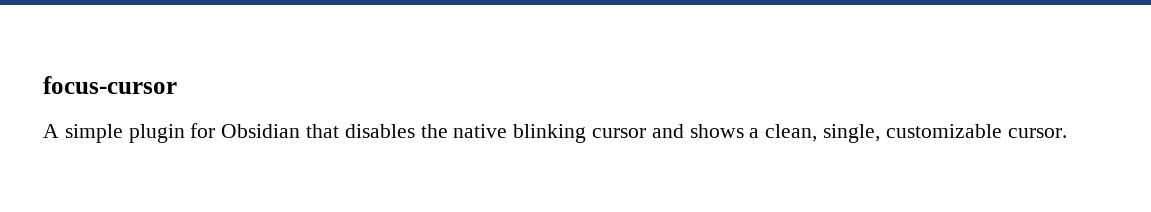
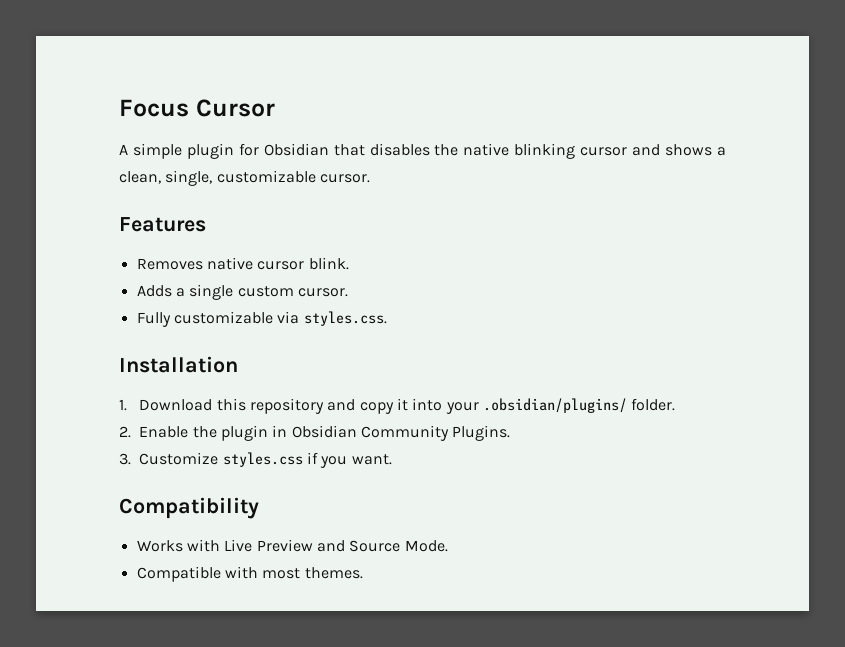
[43,76,177,94] focus-cursor -> [119,99,275,117] Focus Cursor
(1067, 133) none -> [119,217,206,232] [136,257,349,270] [136,284,348,300] [136,311,387,327] [119,356,238,373] [119,398,676,414] [119,425,511,441] [119,452,392,468] [119,497,259,519] [136,539,448,552] [136,566,363,582] // Features // Removes native cursor blink. // Adds a single custom cursor. // Fully customizable via styles.css. // Installation // 1. Download this repository and copy it into your .obsidian/plugins/ folder. // 2. Enable the plugin in Obsidian Community Plugins. // 3. Customize styles.css if you want. // Compatibility // Works with Live Preview and Source Mode. // Compatible with most themes.

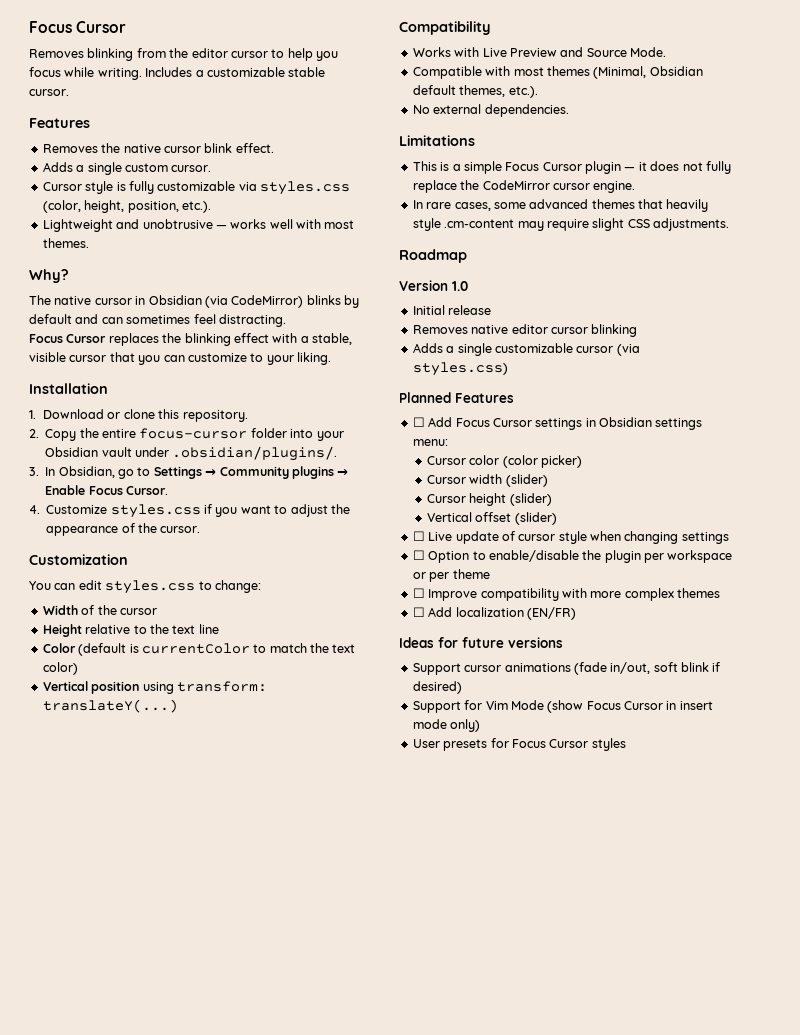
[119,143,726,159] [119,170,316,186] A simple plugin for Obsidian that disables the native blinking cursor and shows a clean, single, customizable -> [29,48,338,61] [29,67,326,80] Removes blinking from the editor cursor to help you focus while writing. Includes a customizable stable
[206,257,349,270] native cursor blink. -> [101,143,274,153] the native cursor blink effect.
[136,311,387,327] [119,356,238,373] [119,398,676,414] [119,425,511,441] [119,452,392,468] Fully customizable via styles.css. // Installation // 1. Download this repository and copy it into your .obsidian/plugins/ folder. // 2. Enable the plugin in Obsidian Community Plugins. // 3. Customize styles.css if you want. -> [42,181,350,195] [42,200,211,213] [42,219,355,232] [42,238,89,248] [29,269,69,283] [29,295,359,308] [29,314,286,327] [29,333,352,346] [29,352,331,365] [29,383,108,394] [29,409,248,422] [29,428,344,441] [45,446,338,461] [29,466,349,479] [45,485,168,495] [29,504,350,518] [46,523,201,536] [29,554,128,565] [29,580,261,594] [42,605,157,615] [42,624,219,637] [42,643,356,656] [42,662,78,675] [42,681,267,694] [42,699,178,713] Cursor style is fully customizable via styles.css (color, height, position, etc.). // Lightweight and unobtrusive — works well with most themes. // Why? // The native cursor in Obsidian (via CodeMirror) blinks by default and can sometimes feel distracting. // Focus Cursor replaces the blinking effect with a stable, visible cursor that you can customize to your liking. // Installation // 1. Download or clone this repository. // 2. Copy the entire focus-cursor folder into your Obsidian vault under .obsidian/plugins/. // 3. In Obsidian, go to Settings → Community plugins → Enable Focus Cursor. // 4. Customize styles.css if you want to adjust the appearance of the cursor. // Customization // You can edit styles.css to change: // Width of the cursor // Height relative to the text line // Color (default is currentColor to match the text color) // Vertical position using transform: translateY(...)
[304,567,363,579] themes. -> [546,66,703,79] [412,85,538,98] [412,104,569,117] [399,135,475,146] [412,161,731,174] [412,180,636,193] [412,199,709,212] [412,218,729,231] [399,249,467,263] [399,280,468,291] [412,305,492,315] [412,324,638,337] [412,343,640,356] [412,362,508,376] [399,392,514,403] [412,417,703,430] [412,439,448,446] [426,455,582,468] [426,474,548,487] [426,493,552,506] [426,512,557,525] [412,531,729,544] [412,550,733,563] [412,569,490,582] [412,588,720,601] [412,607,576,620] [399,637,563,648] [412,662,721,675] [412,681,462,694] [412,700,713,713] [412,719,481,732] [412,738,626,751] themes (Minimal, Obsidian default themes, etc.). // No external dependencies. // Limitations // This is a simple Focus Cursor plugin — it does not fully replace the CodeMirror cursor engine. // In rare cases, some advanced themes that heavily style .cm-content may require slight CSS adjustments. // Roadmap // Version 1.0 // Initial release // Removes native editor cursor blinking // Adds a single customizable cursor (via styles.css) // Planned Features // ☐ Add Focus Cursor settings in Obsidian settings menu: // Cursor color (color picker) // Cursor width (slider) // Cursor height (slider) // Vertical offset (slider) // ☐ Live update of cursor style when changing settings // ☐ Option to enable/disable the plugin per workspace or per theme // ☐ Improve compatibility with more complex themes // ☐ Add localization (EN/FR) // Ideas for future versions // Support cursor animations (fade in/out, soft blink if desired) // Support for Vim Mode (show Focus Cursor in insert mode only) // User presets for Focus Cursor styles

